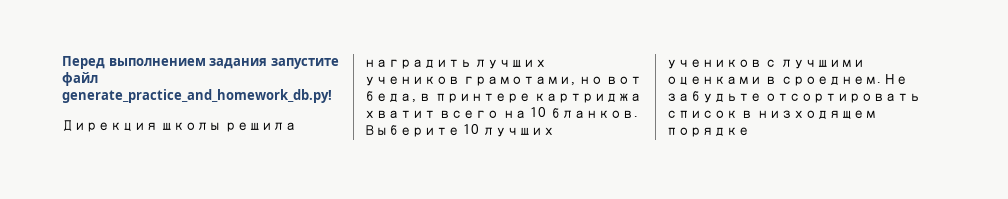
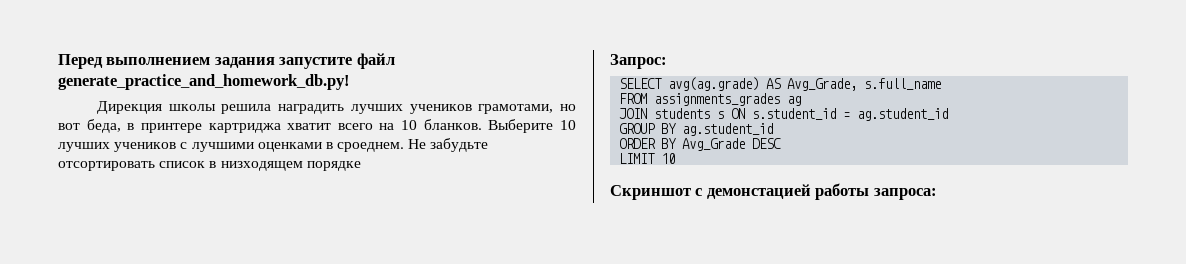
(750, 132) none -> [610,54,667,69] [619,77,942,91] [619,93,802,106] [619,108,949,121] [619,123,774,136] [619,138,782,151] [619,153,676,164] [610,183,937,200] // Запрос: // SELECT avg(ag.grade) AS Avg_Grade, s.full_name // FROM assignments_grades ag // JOIN students s ON s.student_id = ag.student_id // GROUP BY ag.student_id // ORDER BY Avg_Grade DESC // LIMIT 10 // Скриншот с демонстацией работы запроса:

